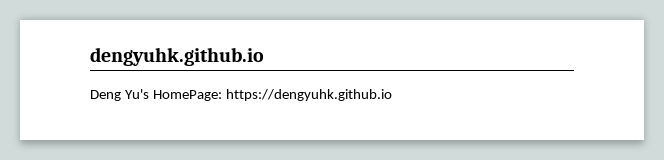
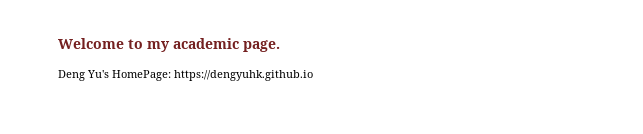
[90,47,264,66] dengyuhk.github.io -> [58,38,280,52] Welcome to my academic page.

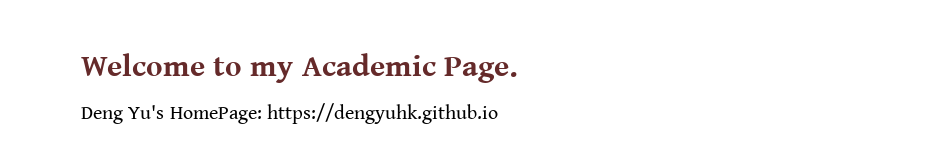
[173,38,280,52] academic page. -> [301,53,518,83] Academic Page.

